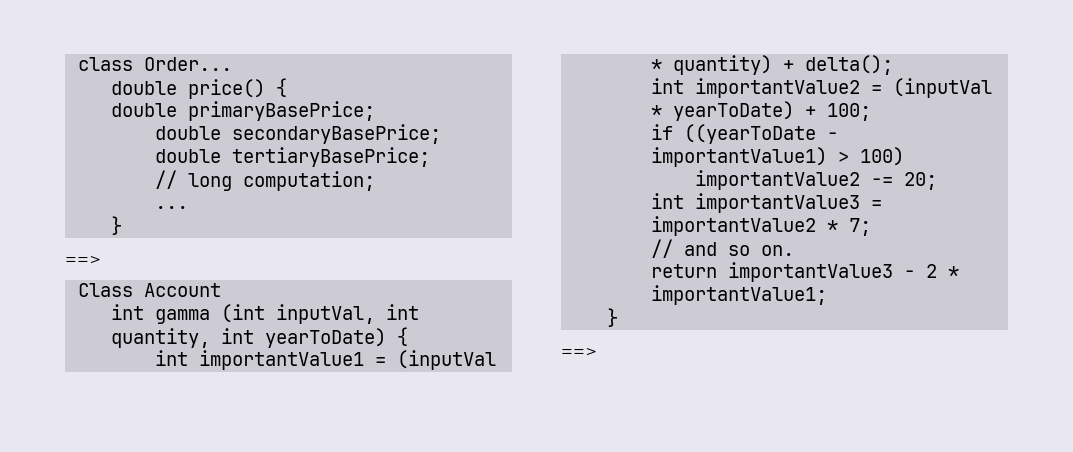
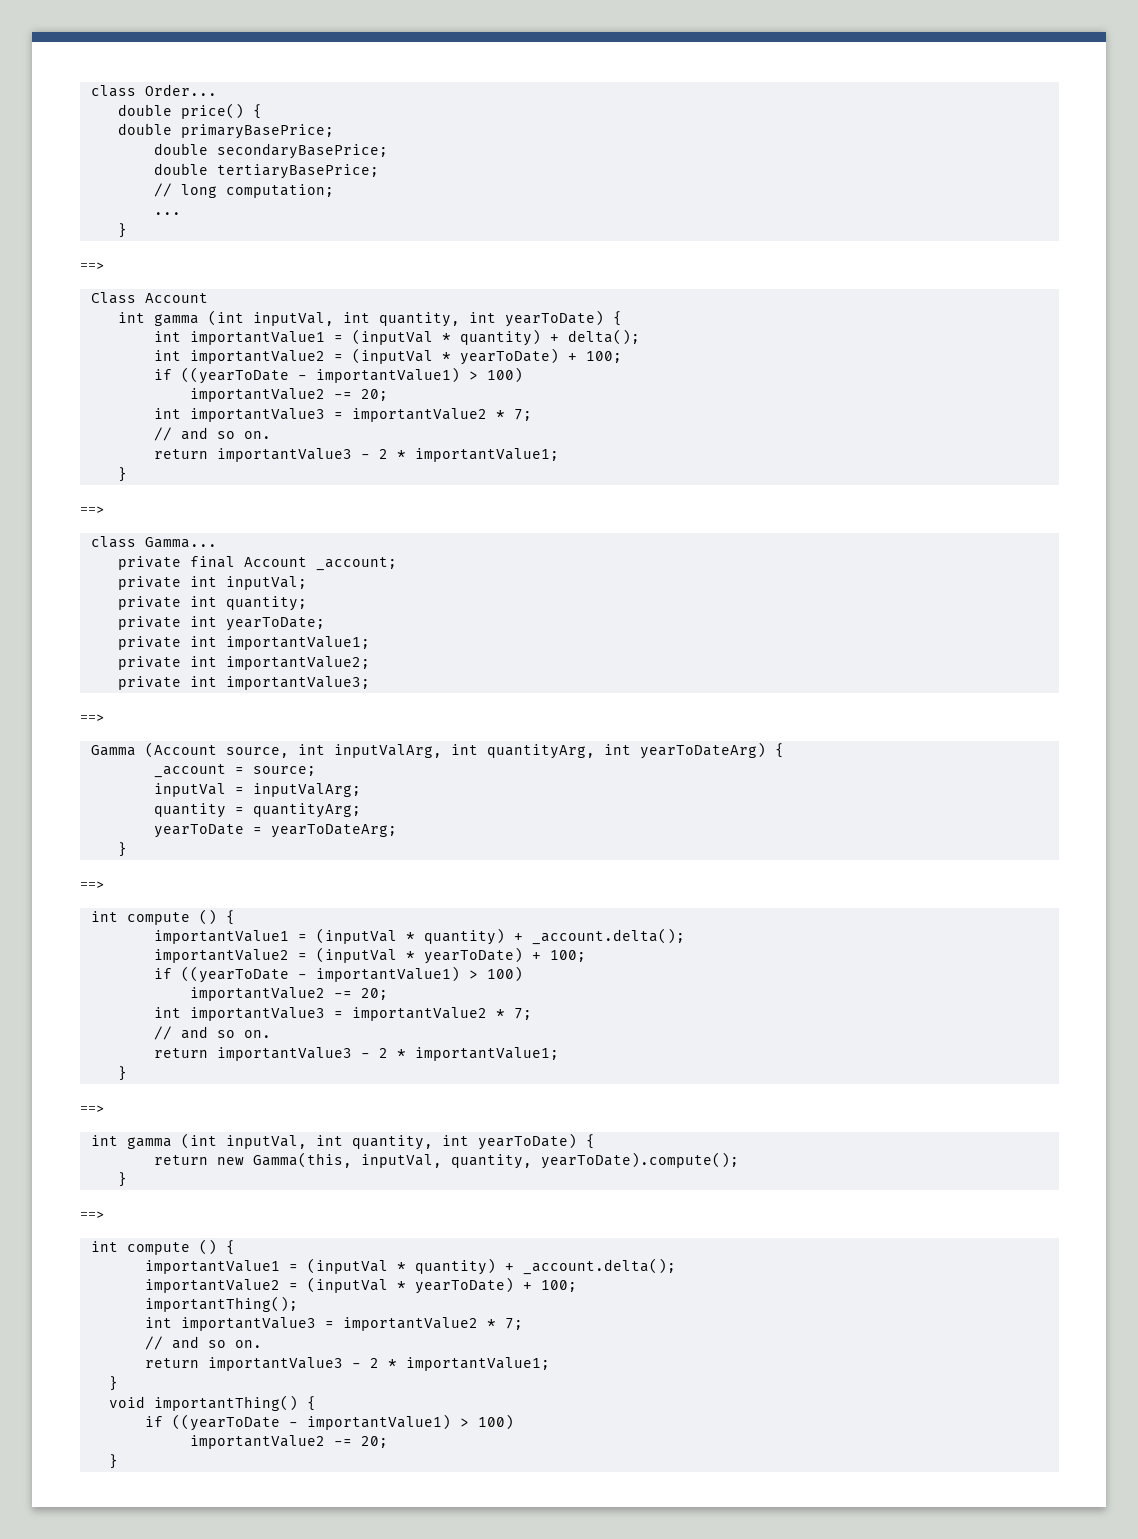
(597, 352) none -> [90,536,217,548] [117,556,397,571] [117,576,307,590] [117,596,307,611] [117,616,325,631] [117,636,370,650] [117,656,370,670] [117,676,370,690] [80,714,104,722] [90,742,784,759] [153,764,316,778] [153,783,361,797] [153,803,361,818] [153,824,397,838] [117,842,127,857] [80,881,104,889] [90,909,235,925] [153,928,685,945] [153,947,586,964] [153,966,523,983] [189,987,388,1001] [153,1007,532,1021] [153,1026,271,1040] [153,1047,559,1061] [117,1066,127,1081] [80,1105,104,1113] [90,1133,595,1150] [153,1152,739,1169] [117,1172,127,1187] [80,1211,104,1219] [90,1239,235,1255] [144,1258,676,1275] [144,1277,577,1294] [144,1296,298,1312] [144,1317,523,1331] [144,1336,262,1350] [144,1357,550,1371] [108,1376,118,1391] [108,1395,316,1411] [144,1414,514,1431] [189,1435,388,1449] [108,1454,118,1469] // class Gamma... // private final Account _account; // private int inputVal; // private int quantity; // private int yearToDate; // private int importantValue1; // private int importantValue2; // private int importantValue3; // ==> // Gamma (Account source, int inputValArg, int quantityArg, int yearToDateArg) { // _account = source; // inputVal = inputValArg; // quantity = quantityArg; // yearToDate = yearToDateArg; // } // ==> // int compute () { // importantValue1 = (inputVal * quantity) + _account.delta(); // importantValue2 = (inputVal * yearToDate) + 100; // if ((yearToDate - importantValue1) > 100) // importantValue2 -= 20; // int importantValue3 = importantValue2 * 7; // // and so on. // return importantValue3 - 2 * importantValue1; // } // ==> // int gamma (int inputVal, int quantity, int yearToDate) { // return new Gamma(this, inputVal, quantity, yearToDate).compute(); // } // ==> // int compute () { // importantValue1 = (inputVal * quantity) + _account.delta(); // importantValue2 = (inputVal * yearToDate) + 100; // importantThing(); // int importantValue3 = importantValue2 * 7; // // and so on. // return importantValue3 - 2 * importantValue1; // } // void importantThing() { // if ((yearToDate - importantValue1) > 100) // importantValue2 -= 20; // }

